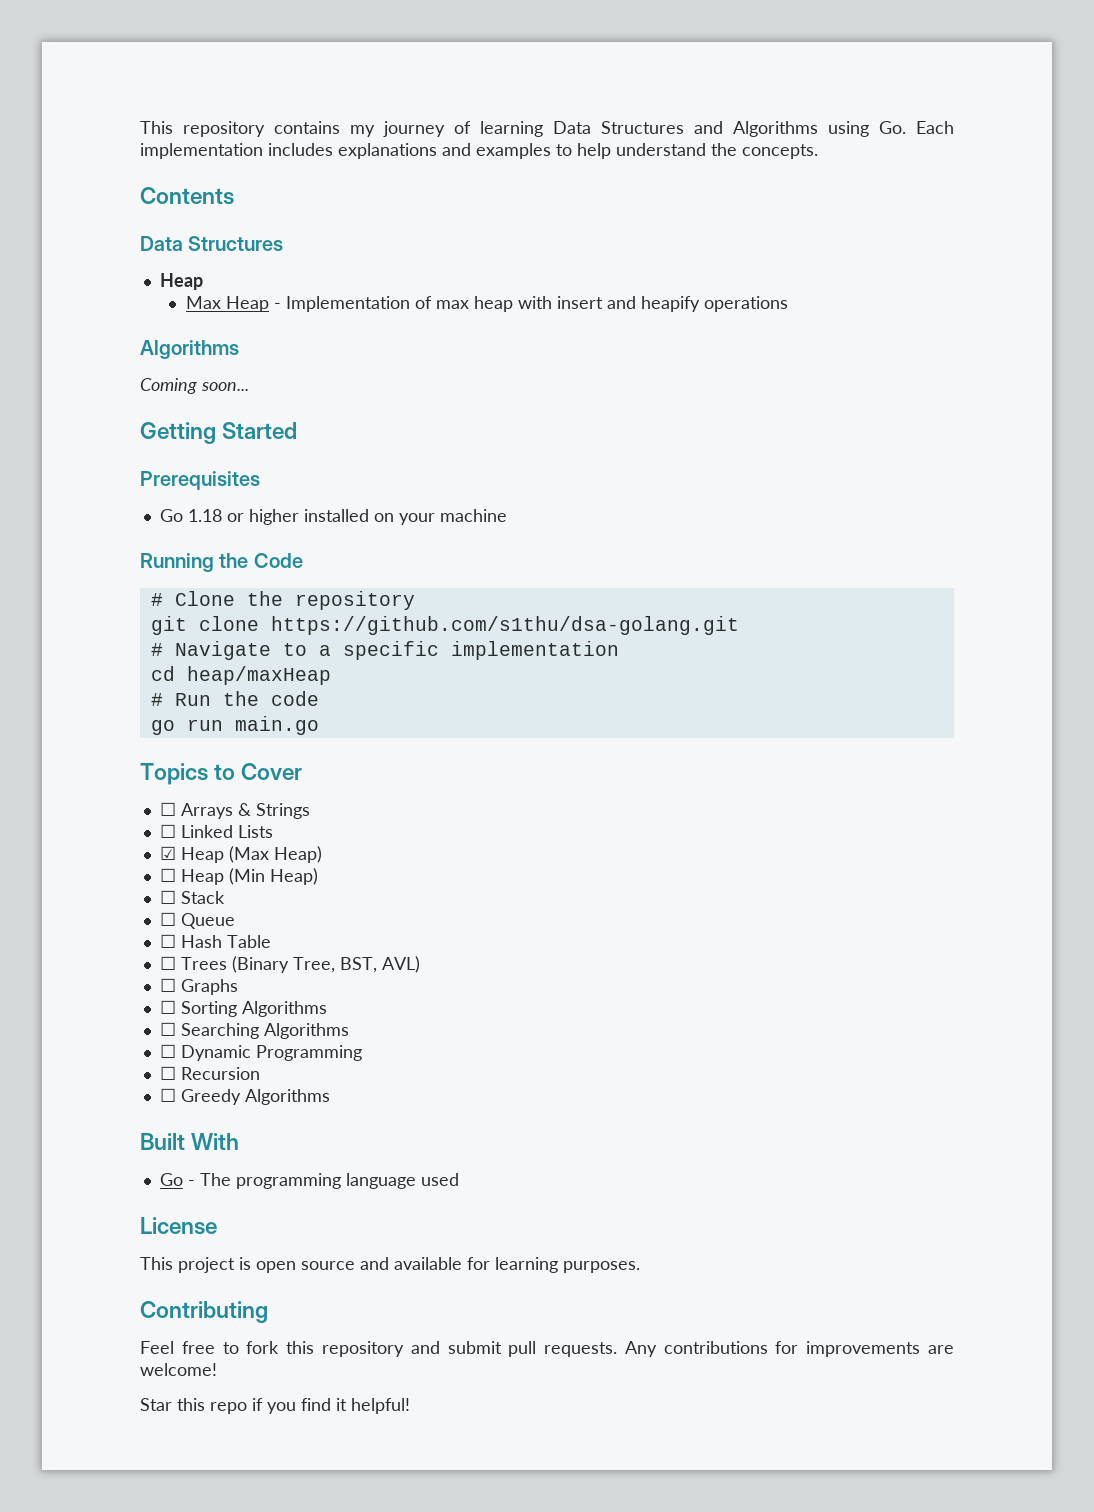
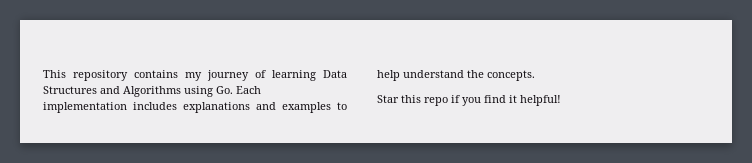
[140,187,234,205] [140,236,284,251] [159,273,203,290] [185,296,788,312] [140,340,239,359] [140,378,249,394] [140,422,298,444] [140,471,260,490] [159,509,507,525] [140,553,303,572] [150,591,415,610] [150,616,739,635] [150,641,619,660] [150,666,331,685] [150,691,319,706] [150,716,319,735] [140,763,303,785] [159,802,310,819] [159,824,273,838] [159,846,322,863] [159,868,318,885] [159,890,225,904] [159,912,235,929] [159,934,271,948] [159,956,420,973] [159,978,238,995] [159,1000,327,1017] [159,1022,349,1039] [159,1044,362,1061] [159,1066,260,1080] [159,1088,330,1105] [140,1133,240,1150] [159,1173,459,1189] [140,1217,217,1235] [140,1257,640,1273] [140,1301,268,1323] [140,1341,955,1357] [140,1363,217,1376] // Contents // Data Structures // Heap // Max Heap - Implementation of max heap with insert and heapify operations // Algorithms // Coming soon... // Getting Started // Prerequisites // Go 1.18 or higher installed on your machine // Running the Code // # Clone the repository // git clone https://github.com/s1thu/dsa-golang.git // # Navigate to a specific implementation // cd heap/maxHeap // # Run the code // go run main.go // Topics to Cover // ☐ Arrays & Strings // ☐ Linked Lists // ☑ Heap (Max Heap) // ☐ Heap (Min Heap) // ☐ Stack // ☐ Queue // ☐ Hash Table // ☐ Trees (Binary Tree, BST, AVL) // ☐ Graphs // ☐ Sorting Algorithms // ☐ Searching Algorithms // ☐ Dynamic Programming // ☐ Recursion // ☐ Greedy Algorithms // Built With // Go - The programming language used // License // This project is open source and available for learning purposes. // Contributing // Feel free to fork this repository and submit pull requests. Any contributions for improvements are welcome! -> (535, 75) none

